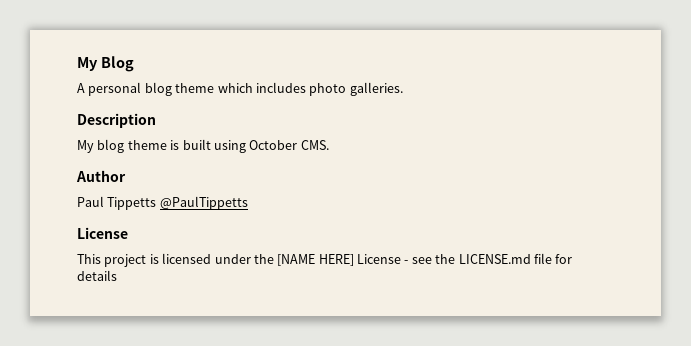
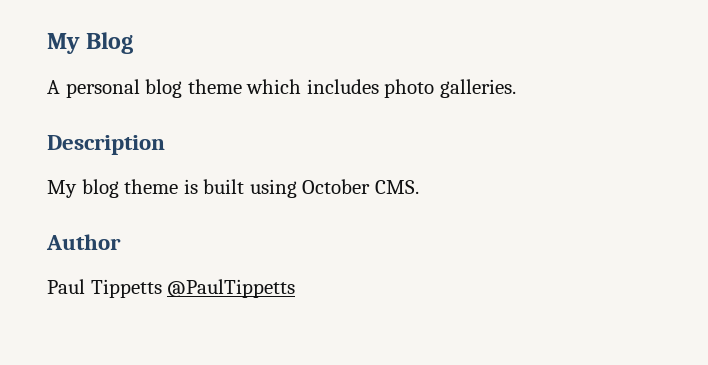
[77,227,128,239] [77,253,573,267] [77,270,117,281] // License // This project is licensed under the [NAME HERE] License - see the LICENSE.md file for details -> (296, 288) none

